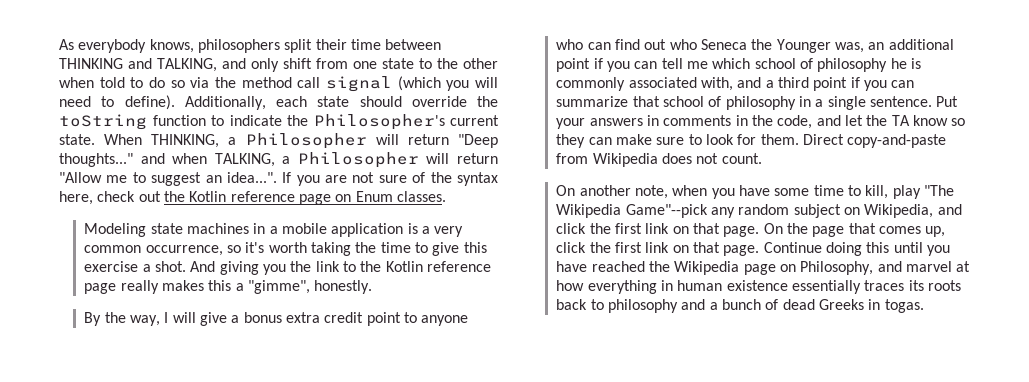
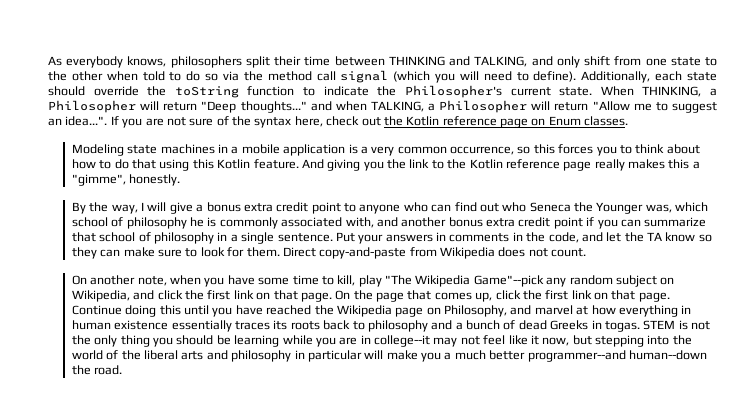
[245,242,487,256] [84,261,186,272] it's worth taking the time to give this exercise a shot. -> [533,144,700,156] [71,159,299,171] this forces you to think about how to do that using this Kotlin feature.
[868,39,954,50] [556,58,708,72] an additional point if you can tell me -> (672, 208) none
[765,77,809,88] a third -> [401,217,551,227] another bonus extra credit
(924, 306) none -> [643,320,711,330] [71,335,692,347] [71,350,707,362] [71,365,123,375] STEM is not the only thing you should be learning while you are in college--it may not feel like it now, but stepping into the world of the liberal arts and philosophy in particular will make you a much better programmer--and human--down the road.

